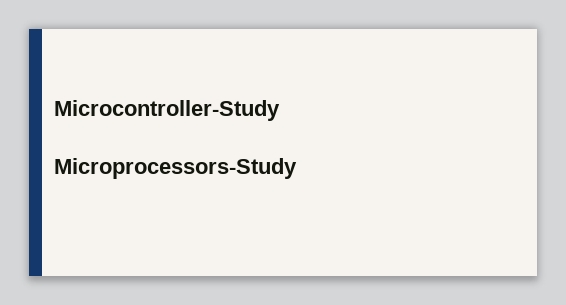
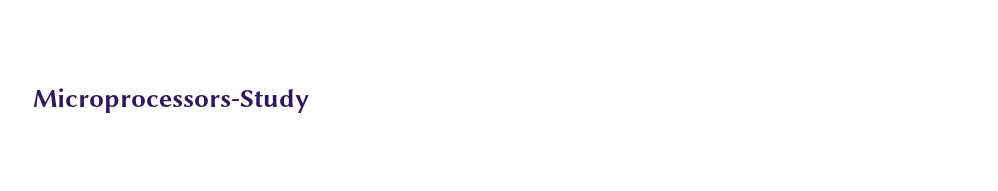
[54,100,280,121] Microcontroller-Study // -> (33, 100) none

